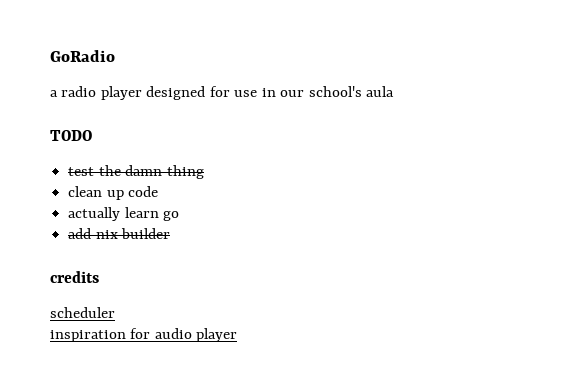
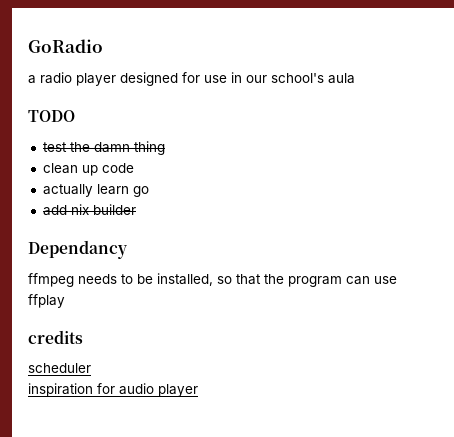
(171, 233) none -> [28,240,127,259] [28,273,397,287] [28,294,65,308] // Dependancy // ffmpeg needs to be installed, so that the program can use ffplay

